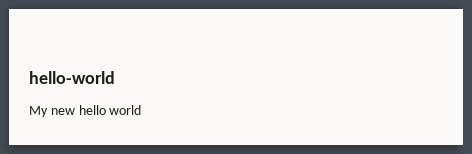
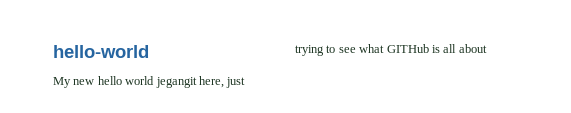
(142, 110) none -> [155,76,246,88] [295,44,487,56] jegangit here, just trying to see what GITHub is all about

